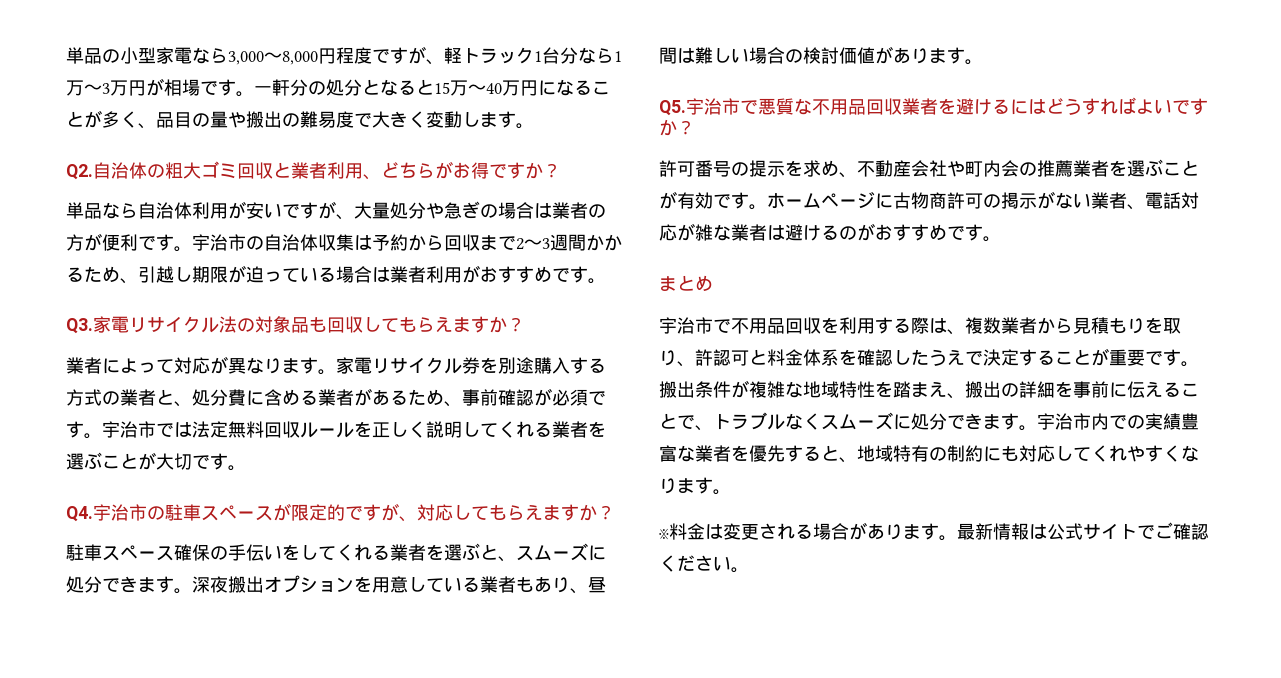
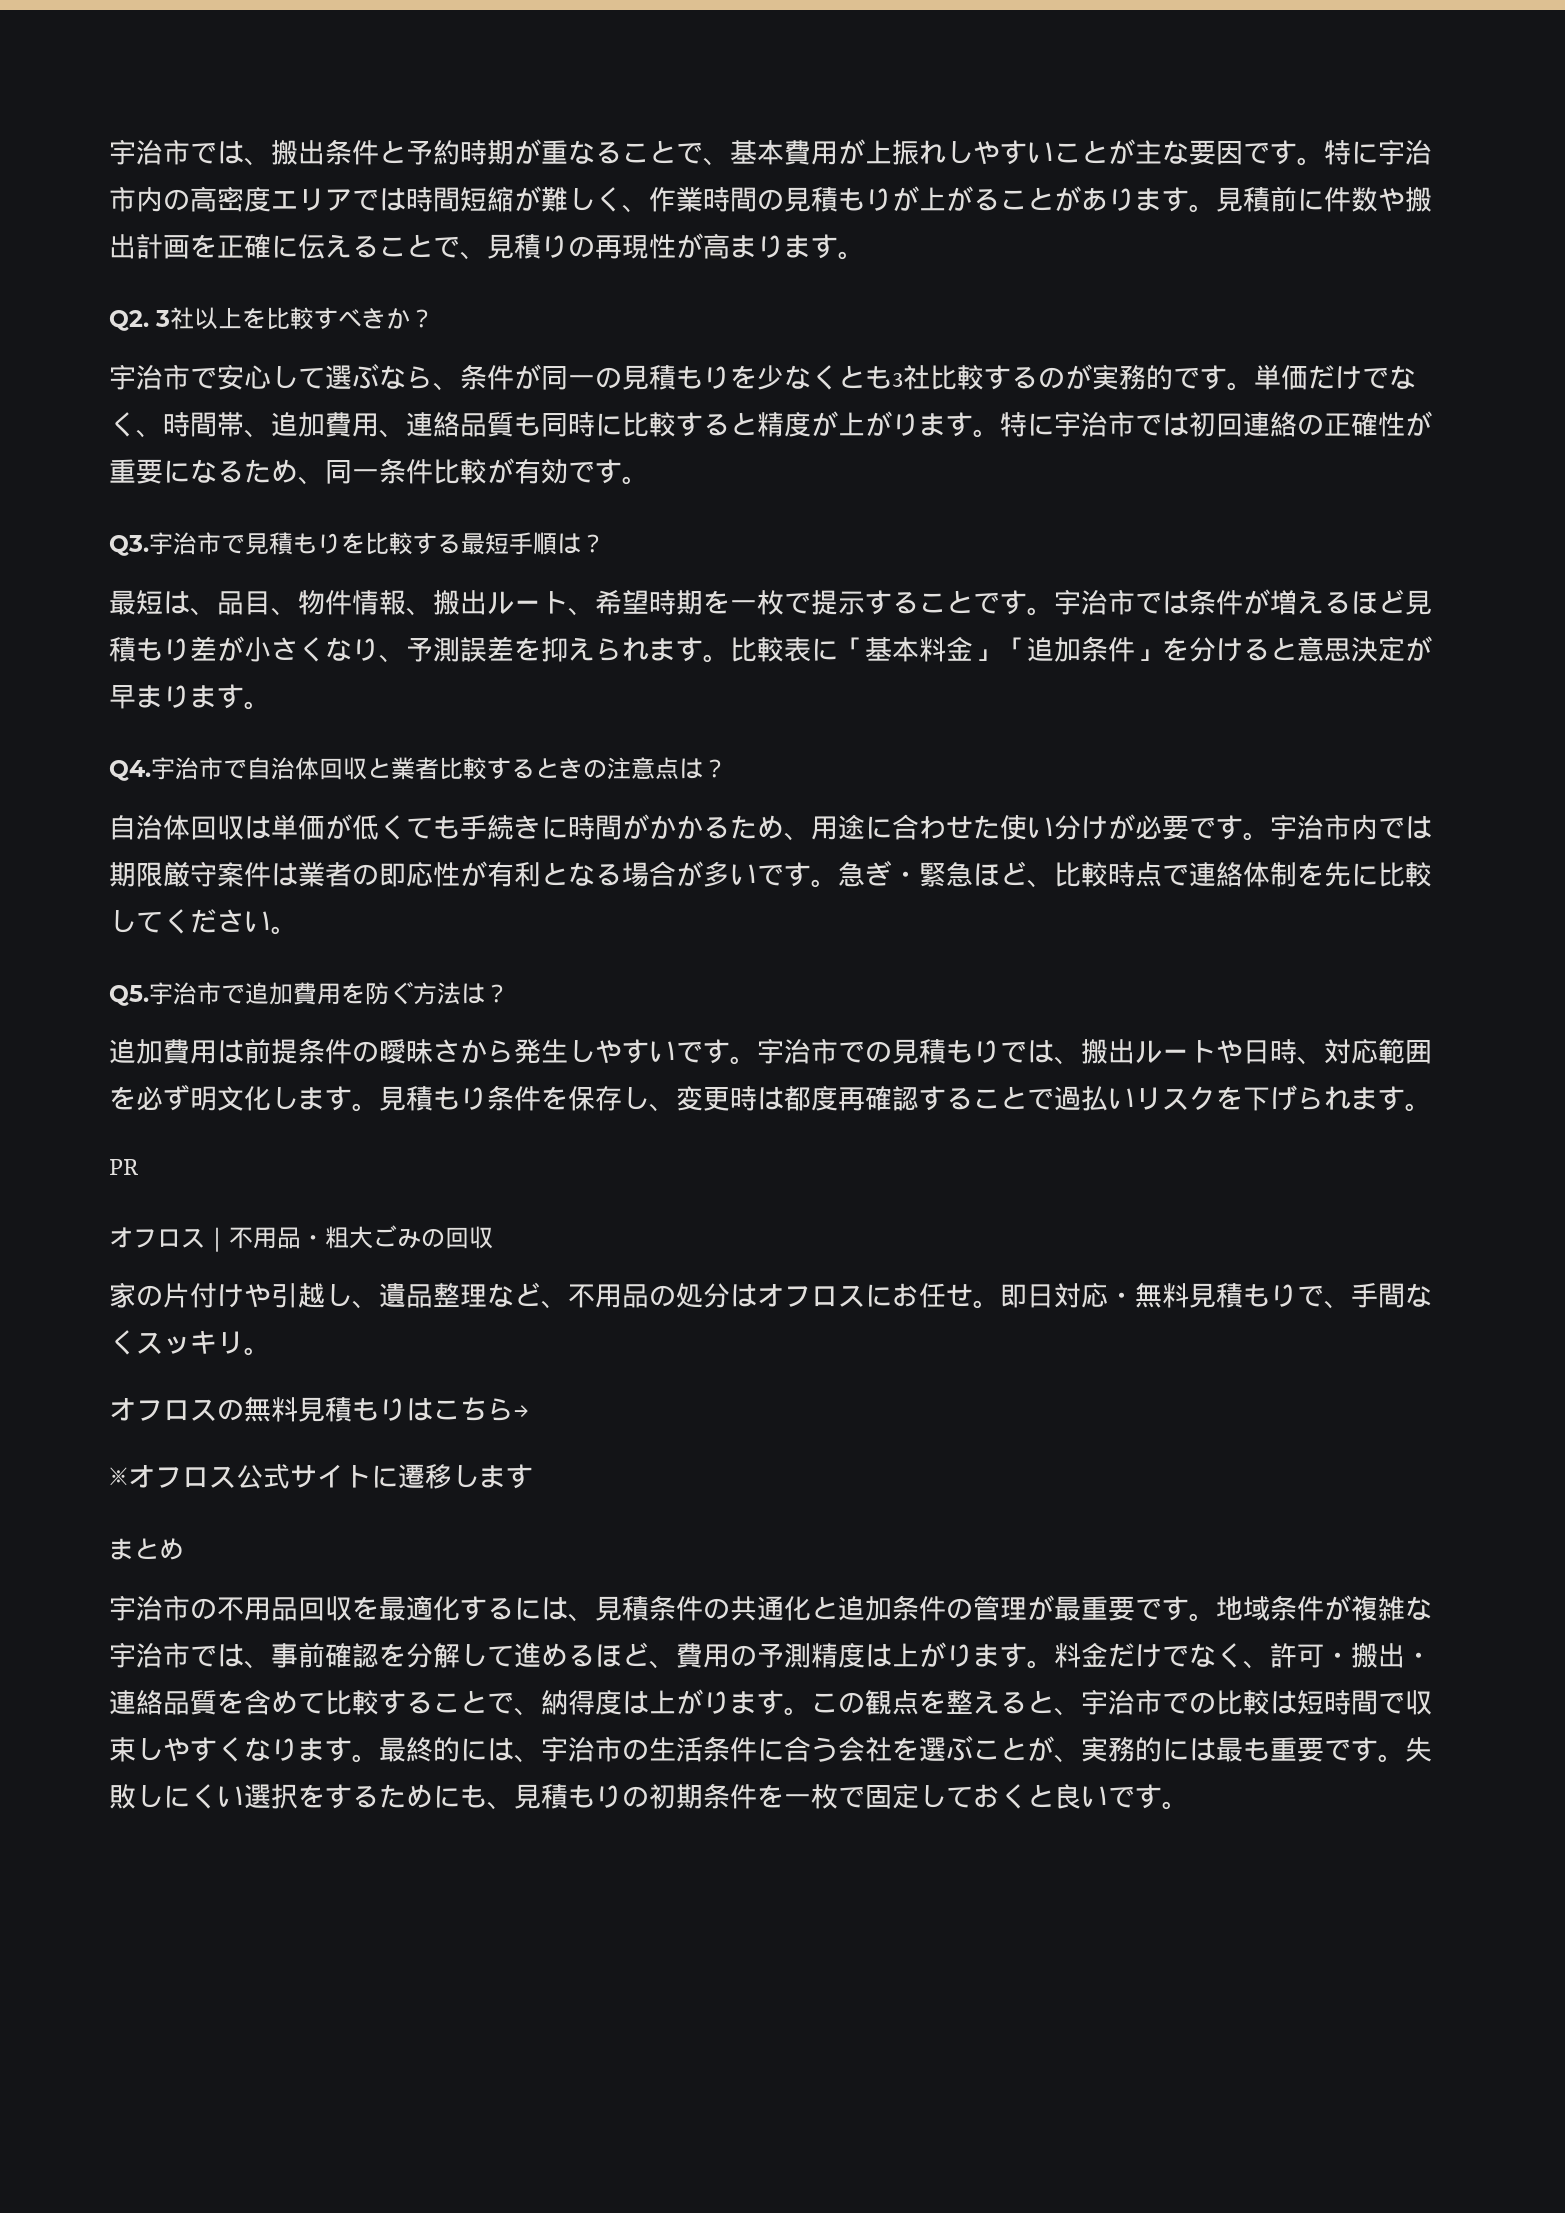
[66,46,622,65] [66,78,610,97] [66,110,534,129] [66,161,561,180] [66,201,606,220] [66,233,622,252] [66,265,606,284] [66,316,525,334] [66,356,606,375] [66,388,606,407] [66,421,606,439] [66,452,246,471] [66,503,615,522] [66,543,606,562] [66,575,606,594] [659,46,983,65] [659,97,1208,116] [659,119,695,136] [659,159,1199,178] [659,191,1199,210] [659,223,1001,242] 単品の小型家電なら3,000〜8,000円程度ですが、軽トラック1台分なら1万〜3万円が相場です。一軒分の処分となると15万〜40万円になることが多く、品目の量や搬出の難易度で大きく変動します。 // Q2.自治体の粗大ゴミ回収と業者利用、どちらがお得ですか？ // 単品なら自治体利用が安いですが、大量処分や急ぎの場合は業者の方が便利です。宇治市の自治体収集は予約から回収まで2〜3週間かかるため、引越し期限が迫っている場合は業者利用がおすすめです。 // Q3.家電リサイクル法の対象品も回収してもらえますか？ // 業者によって対応が異なります。家電リサイクル券を別途購入する方式の業者と、処分費に含める業者があるため、事前確認が必須です。宇治市では法定無料回収ルールを正しく説明してくれる業者を選ぶことが大切です。 // Q4.宇治市の駐車スペースが限定的ですが、対応してもらえますか？ // 駐車スペース確保の手伝いをしてくれる業者を選ぶと、スムーズに処分できます。深夜搬出オプションを用意している業者もあり、昼間は難しい場合の検討価値があります。 // Q5.宇治市で悪質な不用品回収業者を避けるにはどうすればよいですか？ // 許可番号の提示を求め、不動産会社や町内会の推薦業者を選ぶことが有効です。ホームページに古物商許可の掲示がない業者、電話対応が雑な業者は避けるのがおすすめです。 -> [109,139,1432,166] [109,186,1432,213] [109,233,865,260] [109,307,434,331] [109,364,1416,391] [109,411,1432,438] [109,458,649,485] [109,532,605,556] [109,589,1432,616] [109,636,1432,663] [109,684,271,710] [109,757,727,781] [109,814,1432,841] [109,860,1432,888] [109,909,298,935] [109,981,509,1006] [109,1038,1432,1065] [109,1084,1432,1112] [109,1159,138,1175] [109,1225,493,1252] [109,1282,1432,1309] [109,1330,271,1356] [109,1397,529,1422] [109,1464,533,1489] 宇治市では、搬出条件と予約時期が重なることで、基本費用が上振れしやすいことが主な要因です。特に宇治市内の高密度エリアでは時間短縮が難しく、作業時間の見積もりが上がることがあります。見積前に件数や搬出計画を正確に伝えることで、見積りの再現性が高まります。 // Q2. 3社以上を比較すべきか？ // 宇治市で安心して選ぶなら、条件が同一の見積もりを少なくとも3社比較するのが実務的です。単価だけでなく、時間帯、追加費用、連絡品質も同時に比較すると精度が上がります。特に宇治市では初回連絡の正確性が重要になるため、同一条件比較が有効です。 // Q3.宇治市で見積もりを比較する最短手順は？ // 最短は、品目、物件情報、搬出ルート、希望時期を一枚で提示することです。宇治市では条件が増えるほど見積もり差が小さくなり、予測誤差を抑えられます。比較表に「基本料金」「追加条件」を分けると意思決定が早まります。 // Q4.宇治市で自治体回収と業者比較するときの注意点は？ // 自治体回収は単価が低くても手続きに時間がかかるため、用途に合わせた使い分けが必要です。宇治市内では期限厳守案件は業者の即応性が有利となる場合が多いです。急ぎ・緊急ほど、比較時点で連絡体制を先に比較してください。 // Q5.宇治市で追加費用を防ぐ方法は？ // 追加費用は前提条件の曖昧さから発生しやすいです。宇治市での見積もりでは、搬出ルートや日時、対応範囲を必ず明文化します。見積もり条件を保存し、変更時は都度再確認することで過払いリスクを下げられます。 // PR // オフロス｜不用品・粗大ごみの回収 // 家の片付けや引越し、遺品整理など、不用品の処分はオフロスにお任せ。即日対応・無料見積もりで、手間なくスッキリ。 // オフロスの無料見積もりはこちら→ // ※オフロス公式サイトに遷移します
[713,319,731,333] で -> [190,1598,217,1620] の
[839,317,1181,335] [659,348,1199,367] [659,381,695,398] 利用する際は、複数業者から見積もりを取り、許認可と料金体系を確認したうえで決定することが重要です。搬出 -> [379,1595,1270,1622] 最適化するには、見積条件の共通化と追加条件の管理が最重要です。地域
[803,381,1199,399] [659,412,1199,431] [659,445,1199,463] [659,477,731,495] [659,522,1209,541] [659,555,731,572] 地域特性を踏まえ、搬出の詳細を事前に伝えることで、トラブルなくスムーズに処分できます。宇治市内での実績豊富な業者を優先すると、地域特有の制約にも対応してくれやすくなります。 // ※料金は変更される場合があります。最新情報は公式サイトでご確認ください -> [109,1642,1432,1669] [109,1689,1432,1716] [109,1736,1432,1763] [109,1783,1162,1810] 宇治市では、事前確認を分解して進めるほど、費用の予測精度は上がります。料金だけでなく、許可・搬出・連絡品質を含めて比較することで、納得度は上がります。この観点を整えると、宇治市での比較は短時間で収束しやすくなります。最終的には、宇治市の生活条件に合う会社を選ぶことが、実務的には最も重要です。失敗しにくい選択をするためにも、見積もりの初期条件を一枚で固定しておくと良いです

